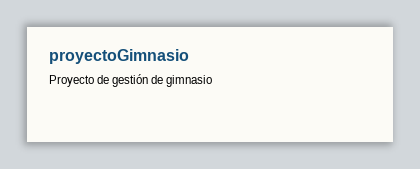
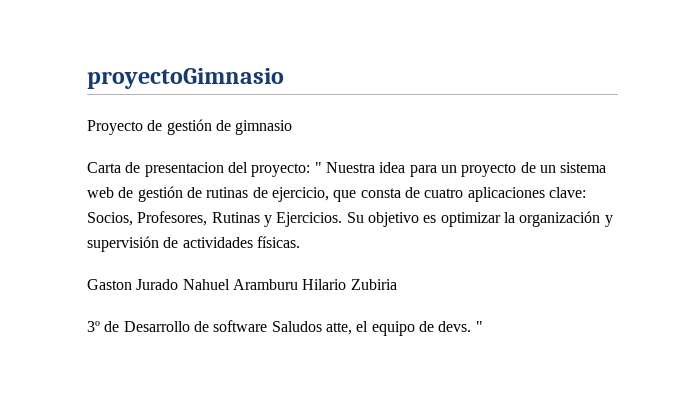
(213, 81) none -> [87,162,607,177] [87,186,586,202] [87,211,613,227] [87,236,300,252] [87,279,397,290] [87,320,483,336] // Carta de presentacion del proyecto: " Nuestra idea para un proyecto de un sistema web de gestión de rutinas de ejercicio, que consta de cuatro aplicaciones clave: Socios, Profesores, Rutinas y Ejercicios. Su objetivo es optimizar la organización y supervisión de actividades físicas. // Gaston Jurado Nahuel Aramburu Hilario Zubiria // 3º de Desarrollo de software Saludos atte, el equipo de devs. "

